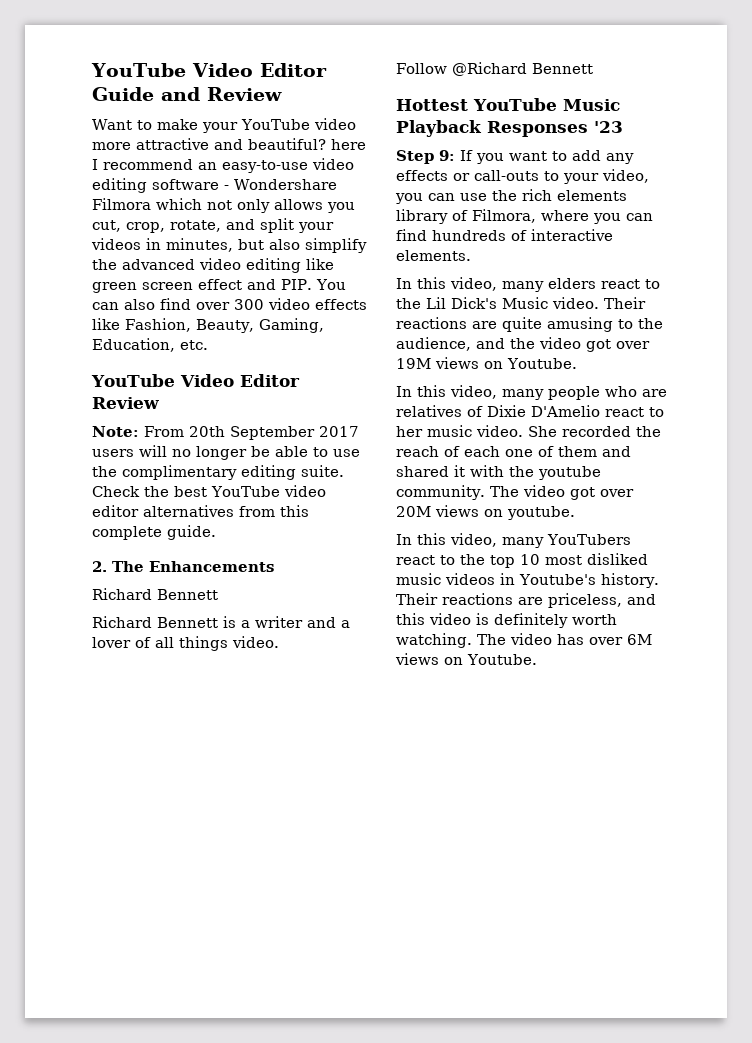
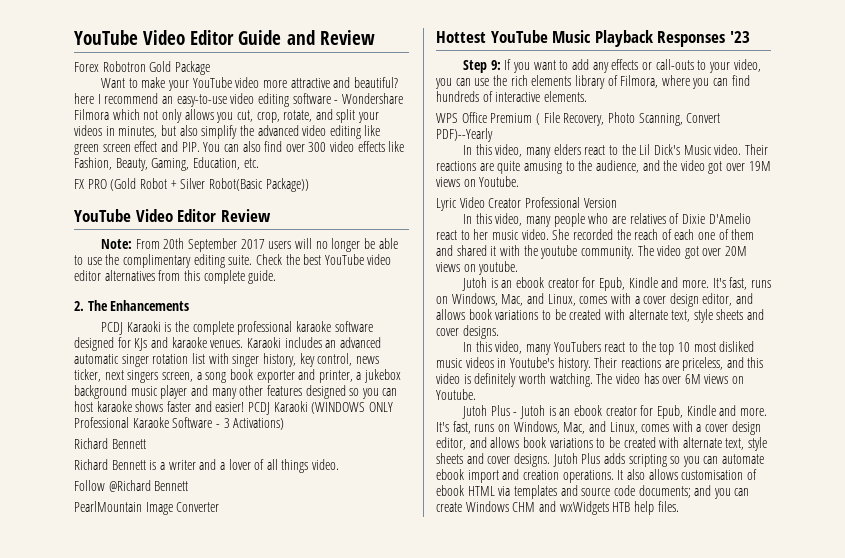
(282, 94) none -> [74,61,210,75] // Forex Robotron Gold Package
(208, 345) none -> [74,178,309,192] // FX PRO (Gold Robot + Silver Robot(Basic Package))
(274, 566) none -> [101,321,373,335] [74,337,381,351] [74,353,379,367] [74,369,402,383] [74,385,398,399] [74,401,393,415] [74,417,285,430] // PCDJ Karaoki is the complete professional karaoke software designed for KJs and karaoke venues. Karaoki includes an advanced automatic singer rotation list with singer history, key control, news ticker, next singers screen, a song book exporter and printer, a jukebox background music player and many other features designed so you can host karaoke shows faster and easier! PCDJ Karaoki (WINDOWS ONLY Professional Karaoke Software - 3 Activations)
(593, 68) none -> [74,501,220,515] // PearlMountain Image Converter
(471, 255) none -> [436,112,721,126] [436,128,493,142] // WPS Office Premium ( File Recovery, Photo Scanning, Convert PDF)--Yearly
(577, 363) none -> [436,197,617,211] // Lyric Video Creator Professional Version
(575, 513) none -> [462,277,771,291] [436,293,754,307] [436,309,765,323] [436,325,499,339] // Jutoh is an ebook creator for Epub, Kindle and more. It's fast, runs on Windows, Mac, and Linux, comes with a cover design editor, and allows book variations to be created with alternate text, style sheets and cover designs.
(537, 659) none -> [462,405,767,419] [436,421,761,435] [436,437,768,451] [436,453,765,467] [436,469,757,483] [436,485,750,499] [436,501,679,515] // Jutoh Plus - Jutoh is an ebook creator for Epub, Kindle and more. It's fast, runs on Windows, Mac, and Linux, comes with a cover design editor, and allows book variations to be created with alternate text, style sheets and cover designs. Jutoh Plus adds scripting so you can automate ebook import and creation operations. It also allows customisation of ebook HTML via templates and source code documents; and you can create Windows CHM and wxWidgets HTB help files.

